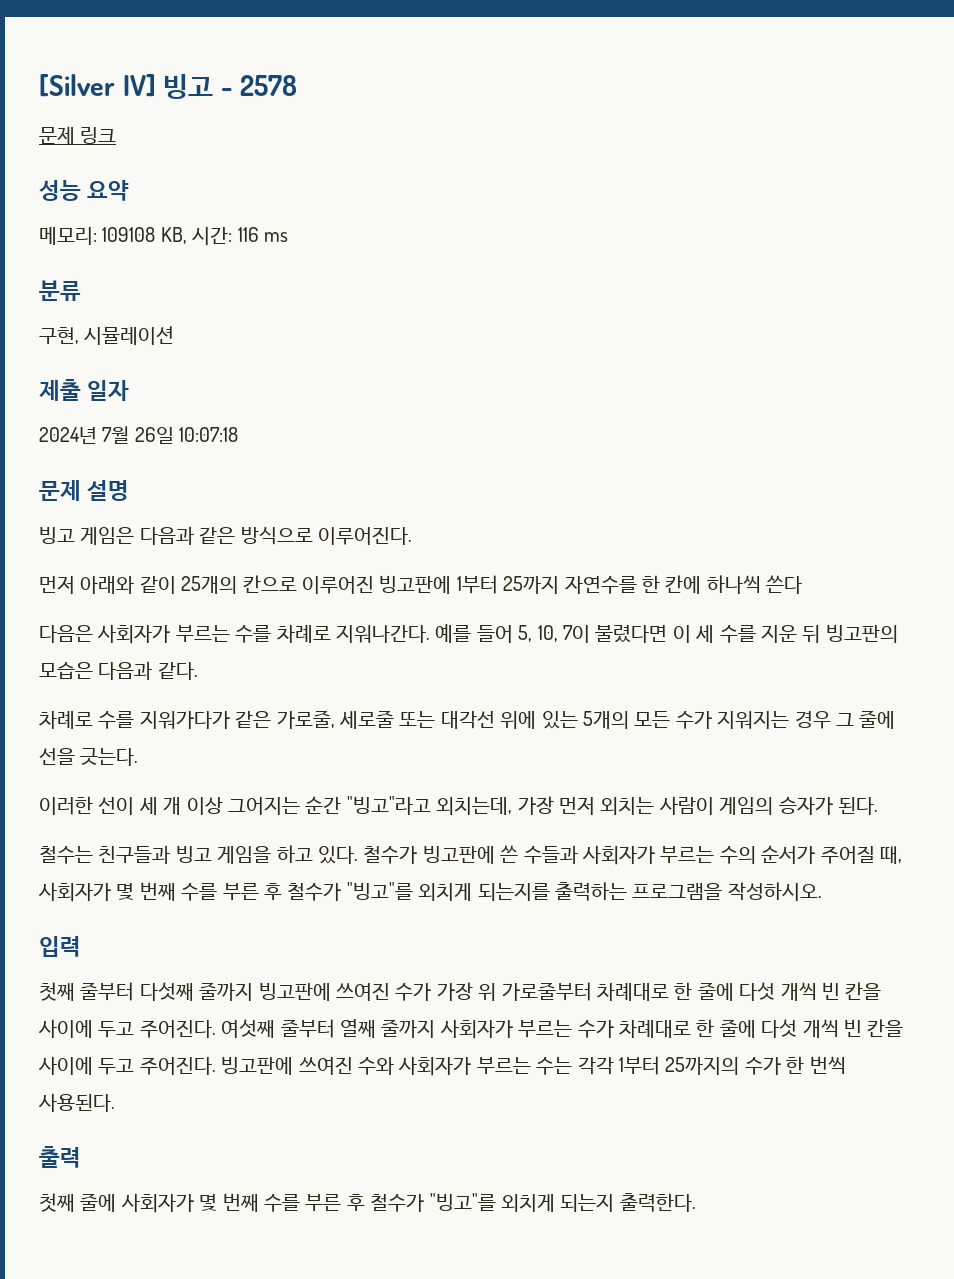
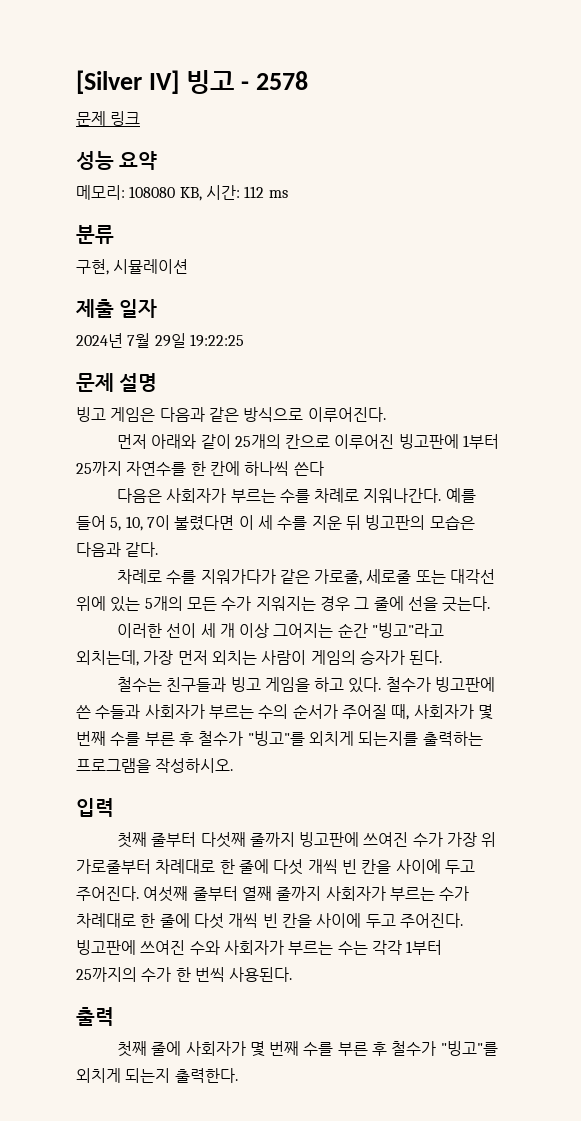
[102,227,156,242] 109108 -> [129,186,176,198] 108080
[237,227,259,242] 116 -> [244,186,265,198] 112
[134,427,239,444] 26일 10:07:18 -> [154,333,244,348] 29일 19:22:25

